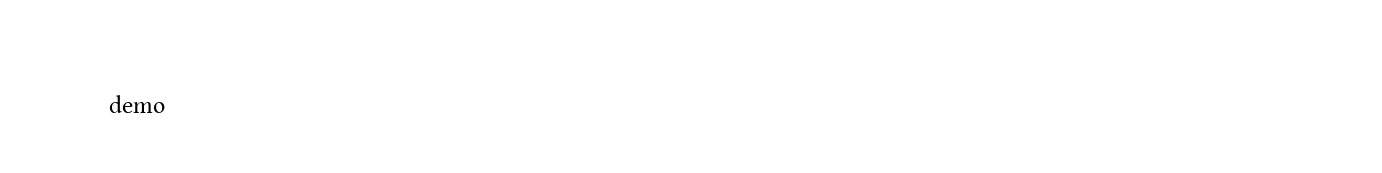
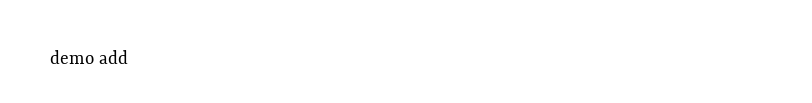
(165, 104) none -> [99,50,129,64] add

